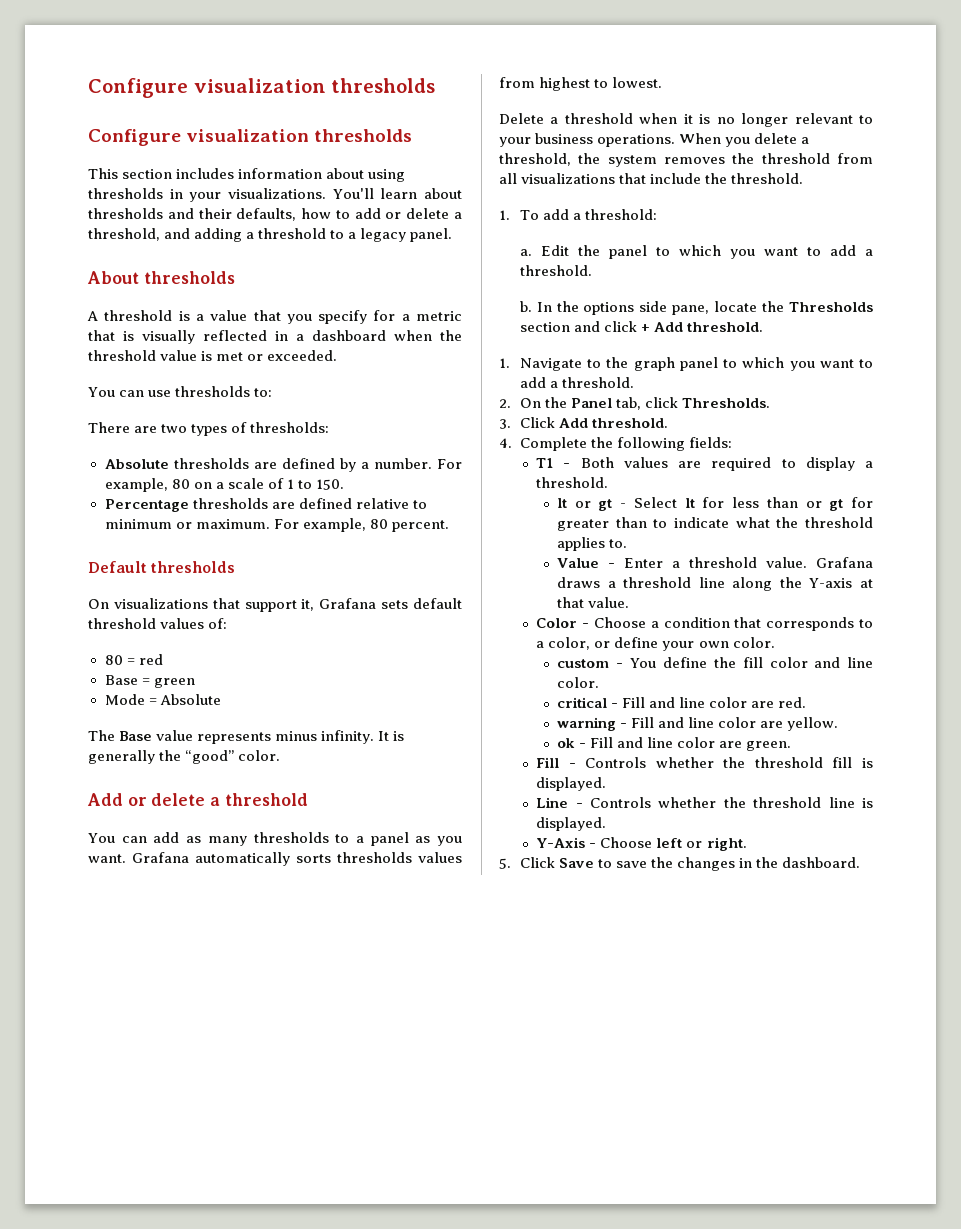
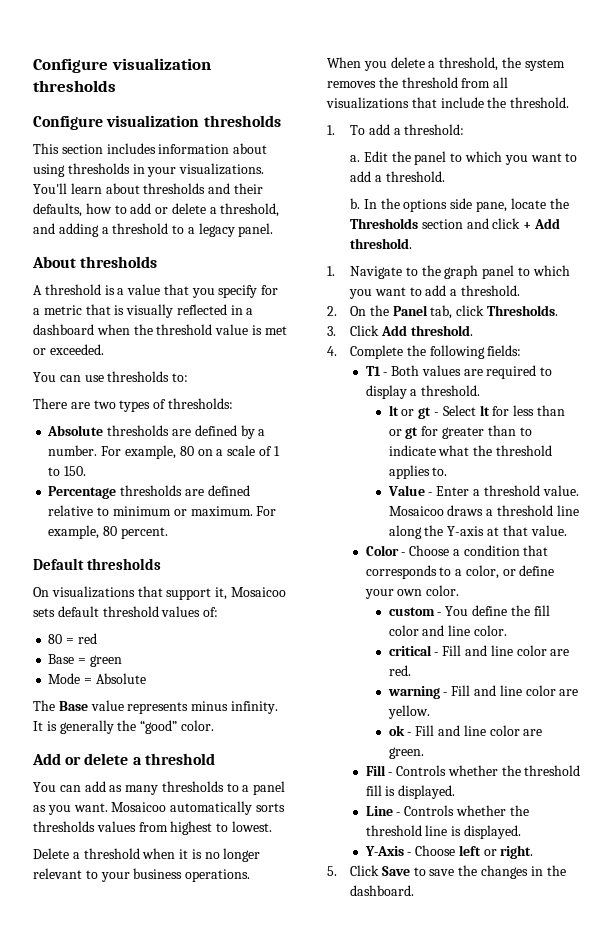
[319,598,377,609] Grafana -> [230,587,286,597] Mosaicoo
[132,852,189,863] Grafana -> [111,802,167,812] Mosaicoo
[816,557,873,568] Grafana -> [388,506,444,516] Mosaicoo

